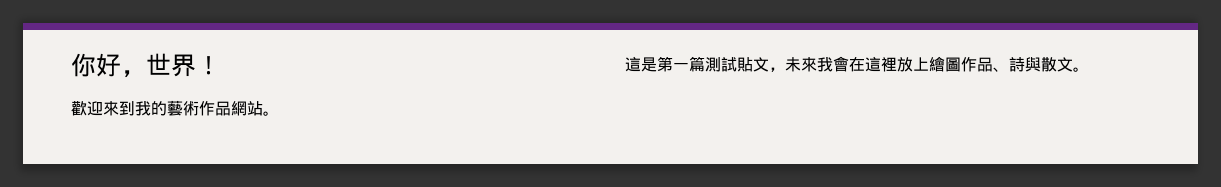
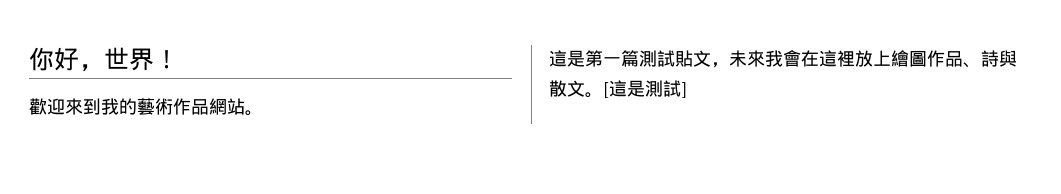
(1089, 69) none -> [603,80,687,98] [這是測試]

